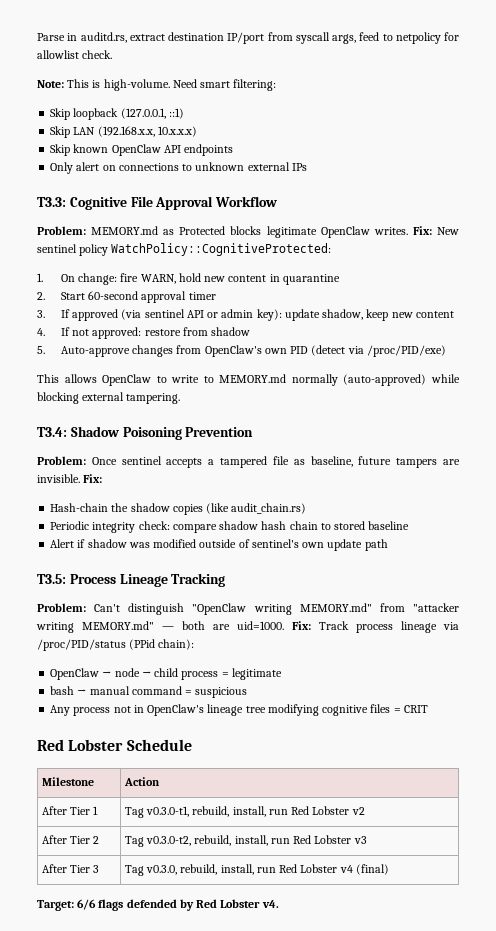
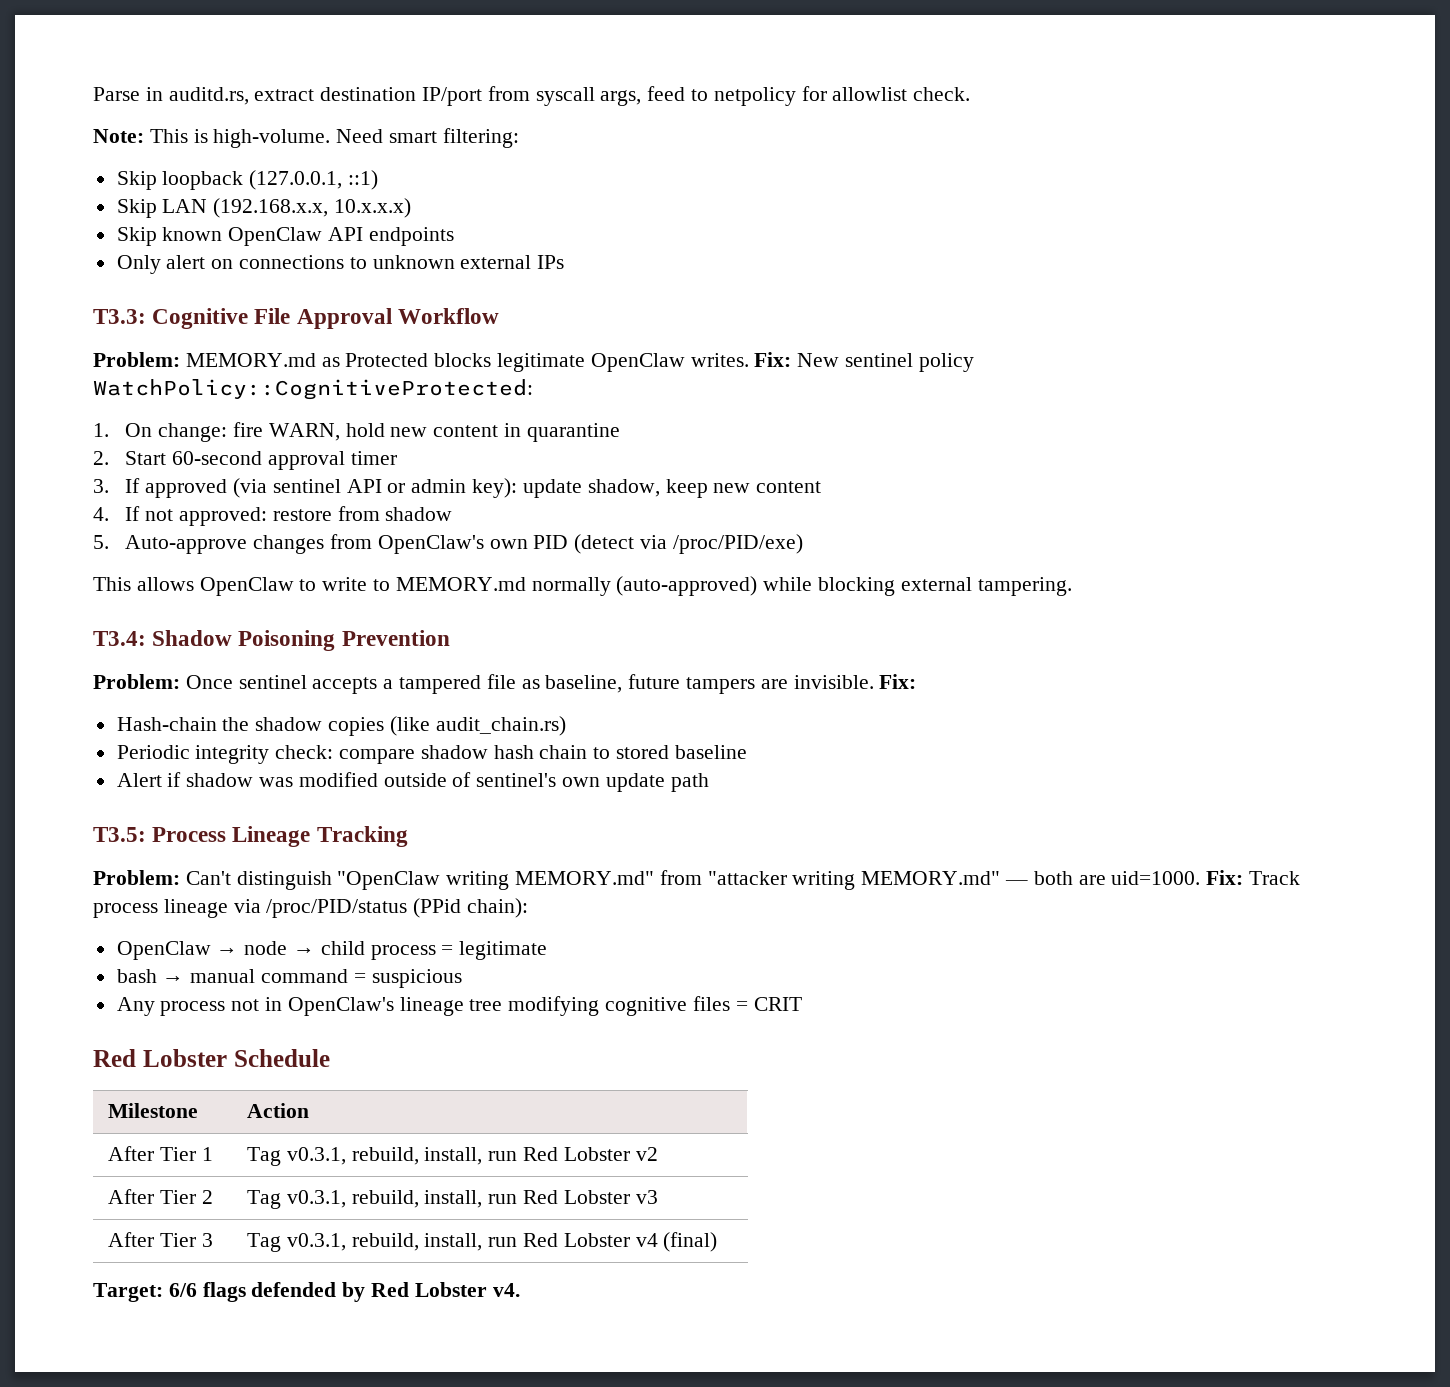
[146,806,190,817] v0.3.0-t1, -> [286,1147,346,1165] v0.3.1,
[146,836,192,846] v0.3.0-t2, -> [286,1190,346,1208] v0.3.1,
[146,865,178,875] v0.3.0, -> [286,1233,346,1251] v0.3.1,

